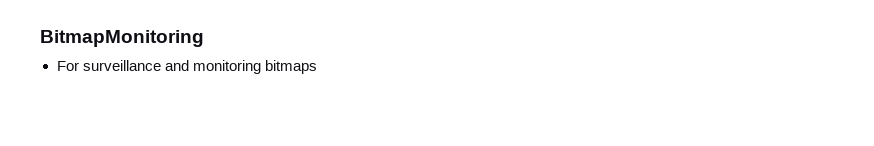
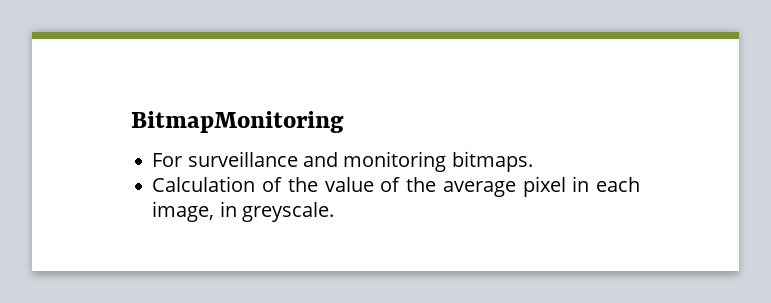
[264,60,317,74] bitmaps -> [451,151,533,172] [152,176,640,197] [152,201,334,222] bitmaps. // Calculation of the value of the average pixel in each image, in greyscale.

